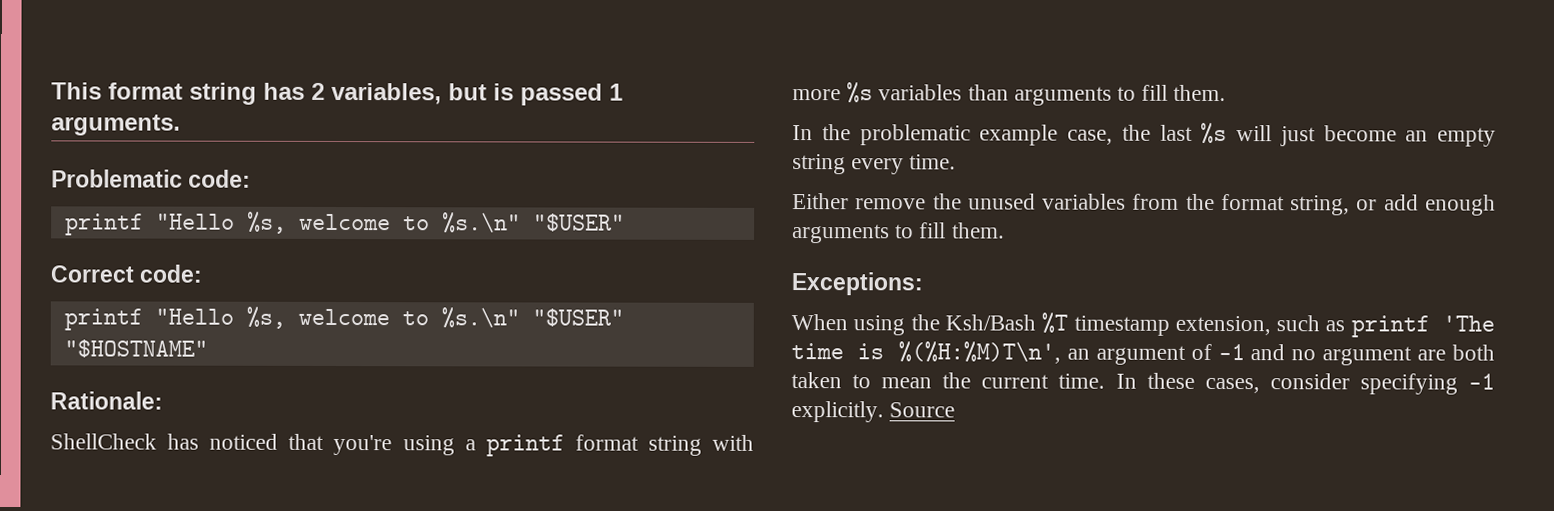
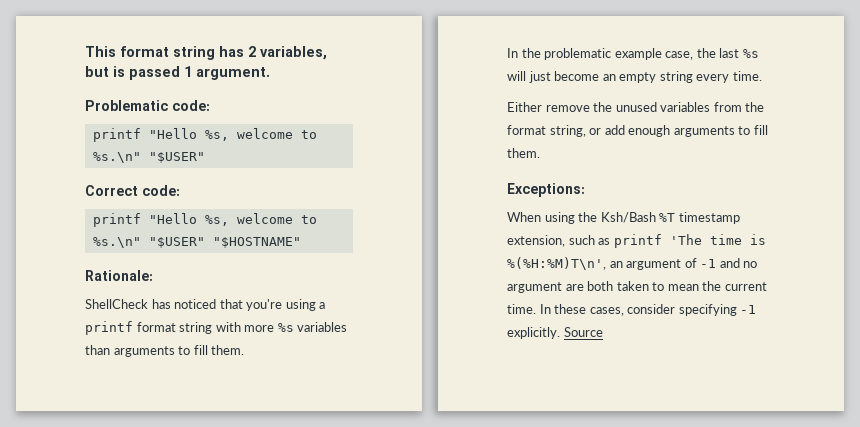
[51,114,181,136] arguments. -> [196,67,270,80] argument.

